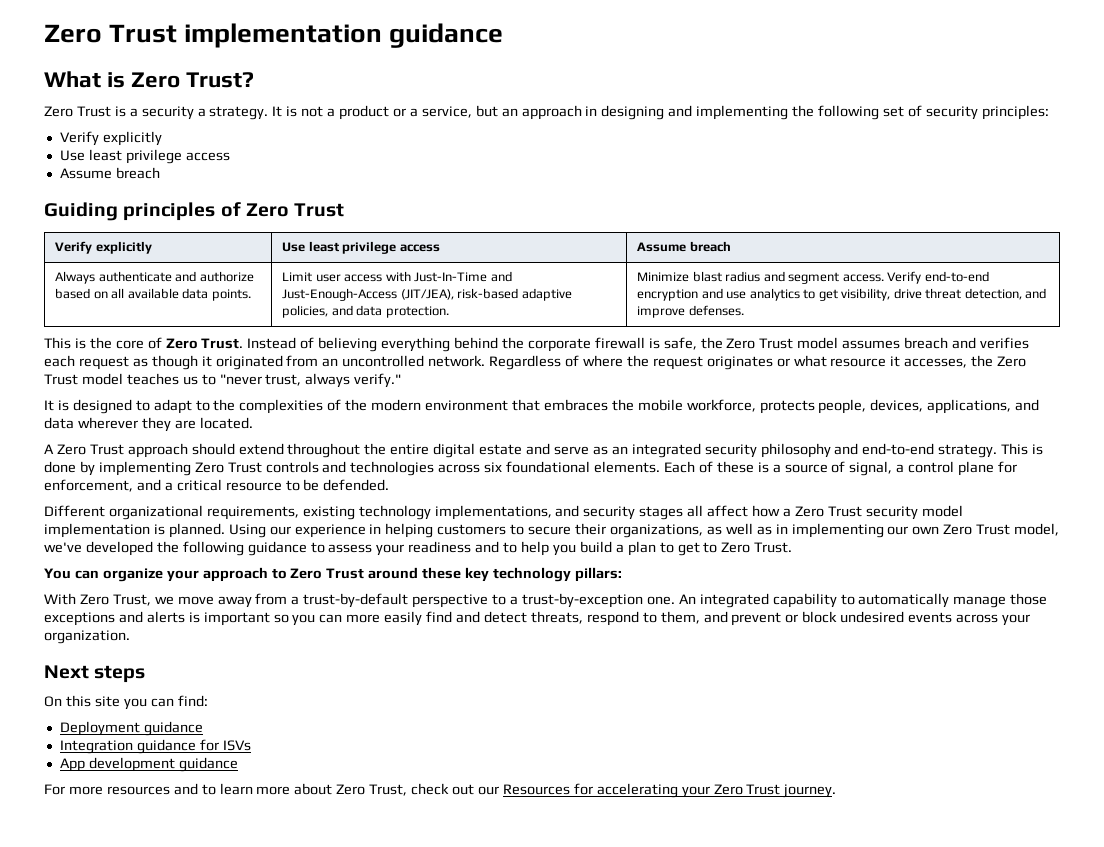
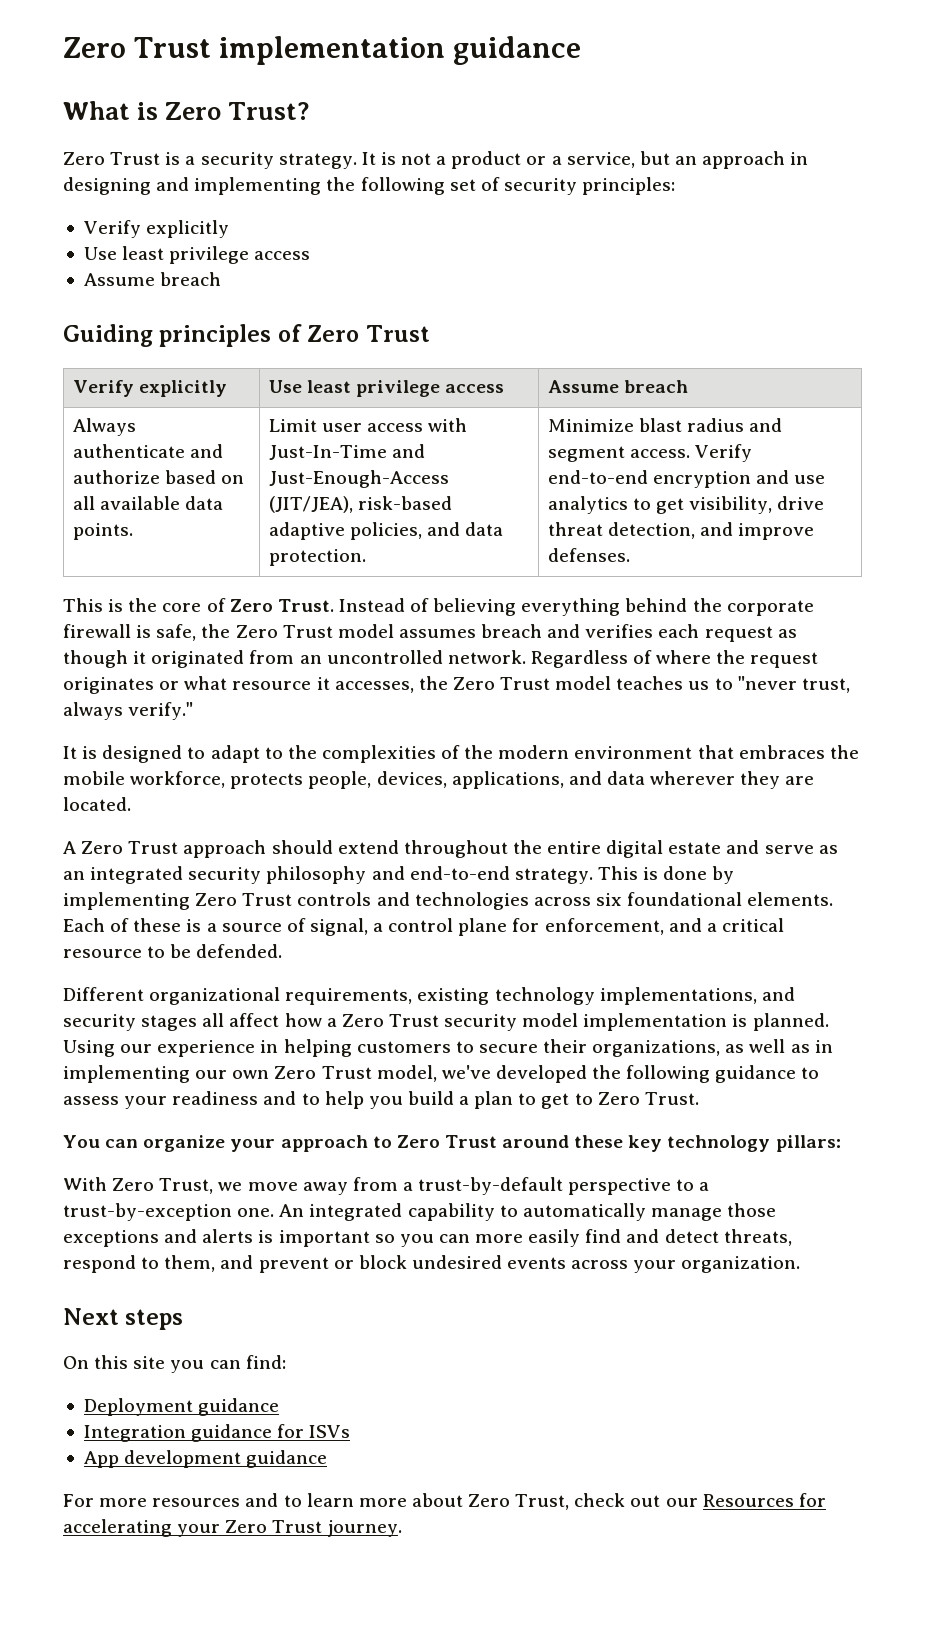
[197,108,206,117] a -> (274, 160) none

